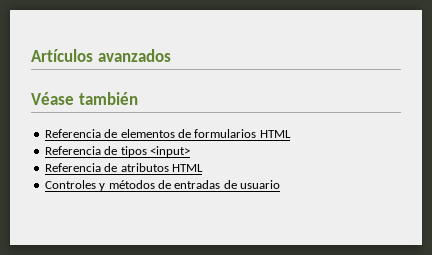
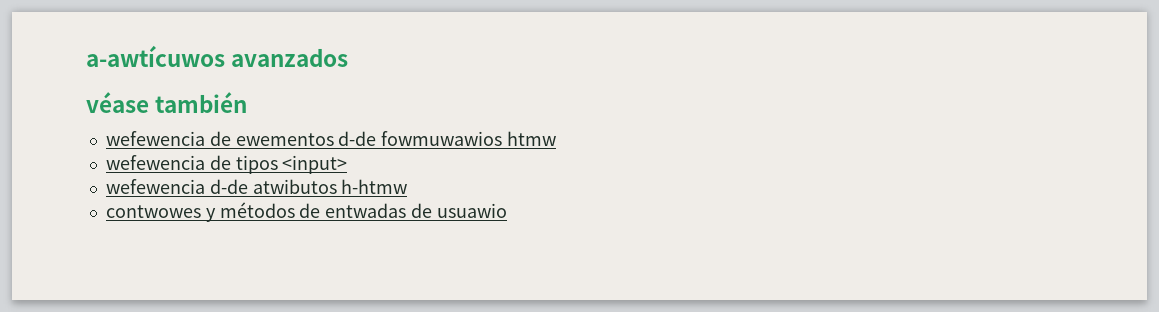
[31,49,93,62] Artículos -> [86,45,225,67] a-awtícuwos
[31,92,74,105] Véase -> [86,92,149,113] véase
[44,129,291,138] [44,146,190,157] [44,163,203,172] [44,180,280,191] Referencia de elementos de formularios HTML // Referencia de tipos <input> // Referencia de atributos HTML // Controles y métodos de entradas de usuario -> [105,131,557,146] [105,155,348,174] [105,179,408,194] [105,202,507,222] wefewencia de ewementos d-de fowmuwawios htmw // wefewencia de tipos <input> // wefewencia d-de atwibutos h-htmw // contwowes y métodos de entwadas de usuawio

